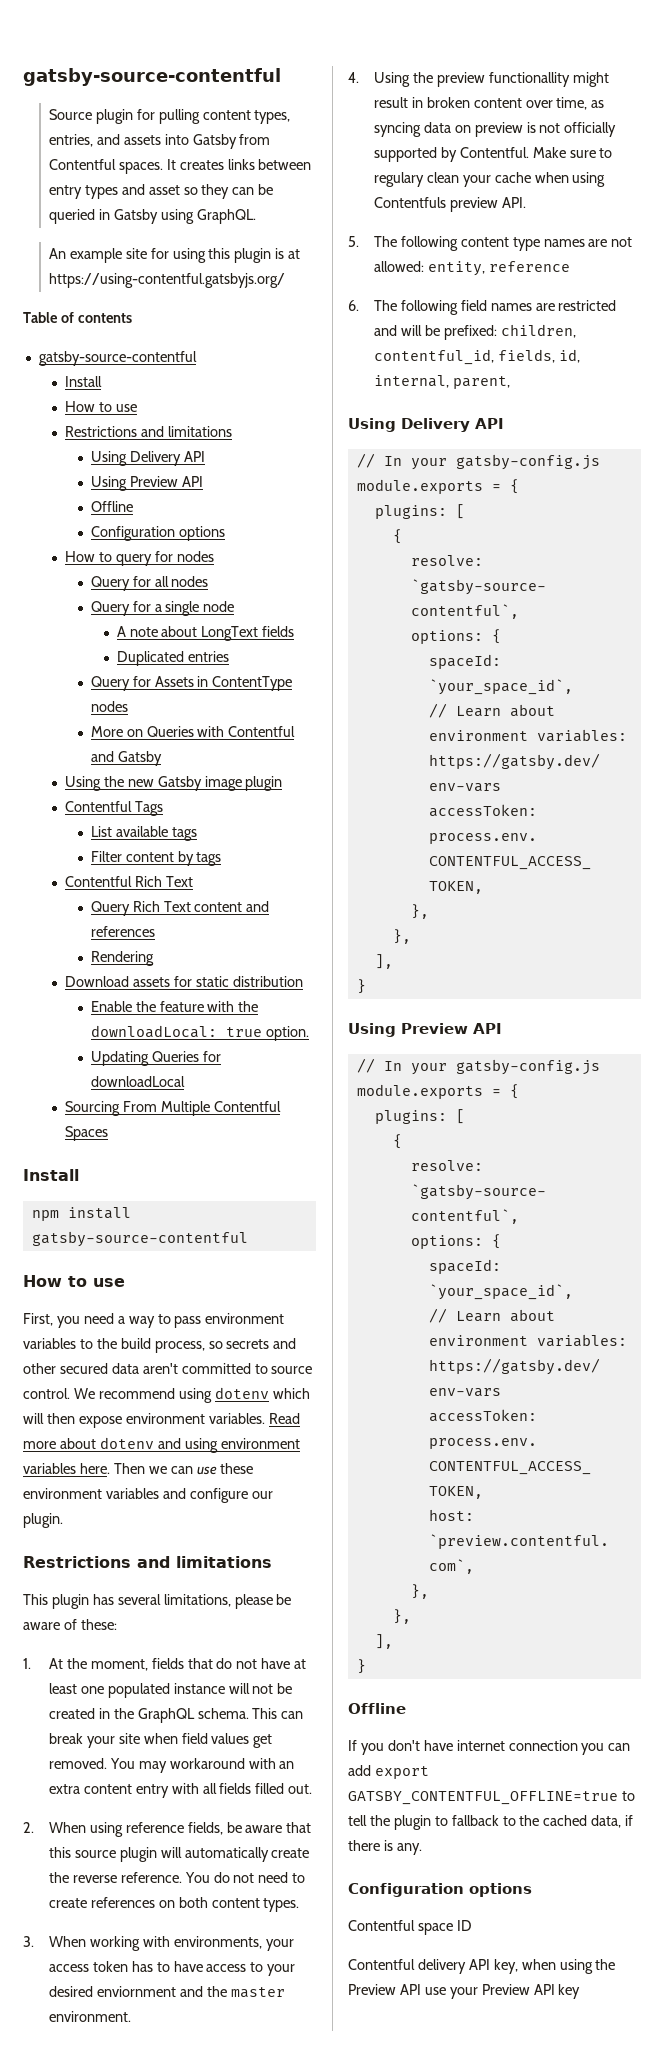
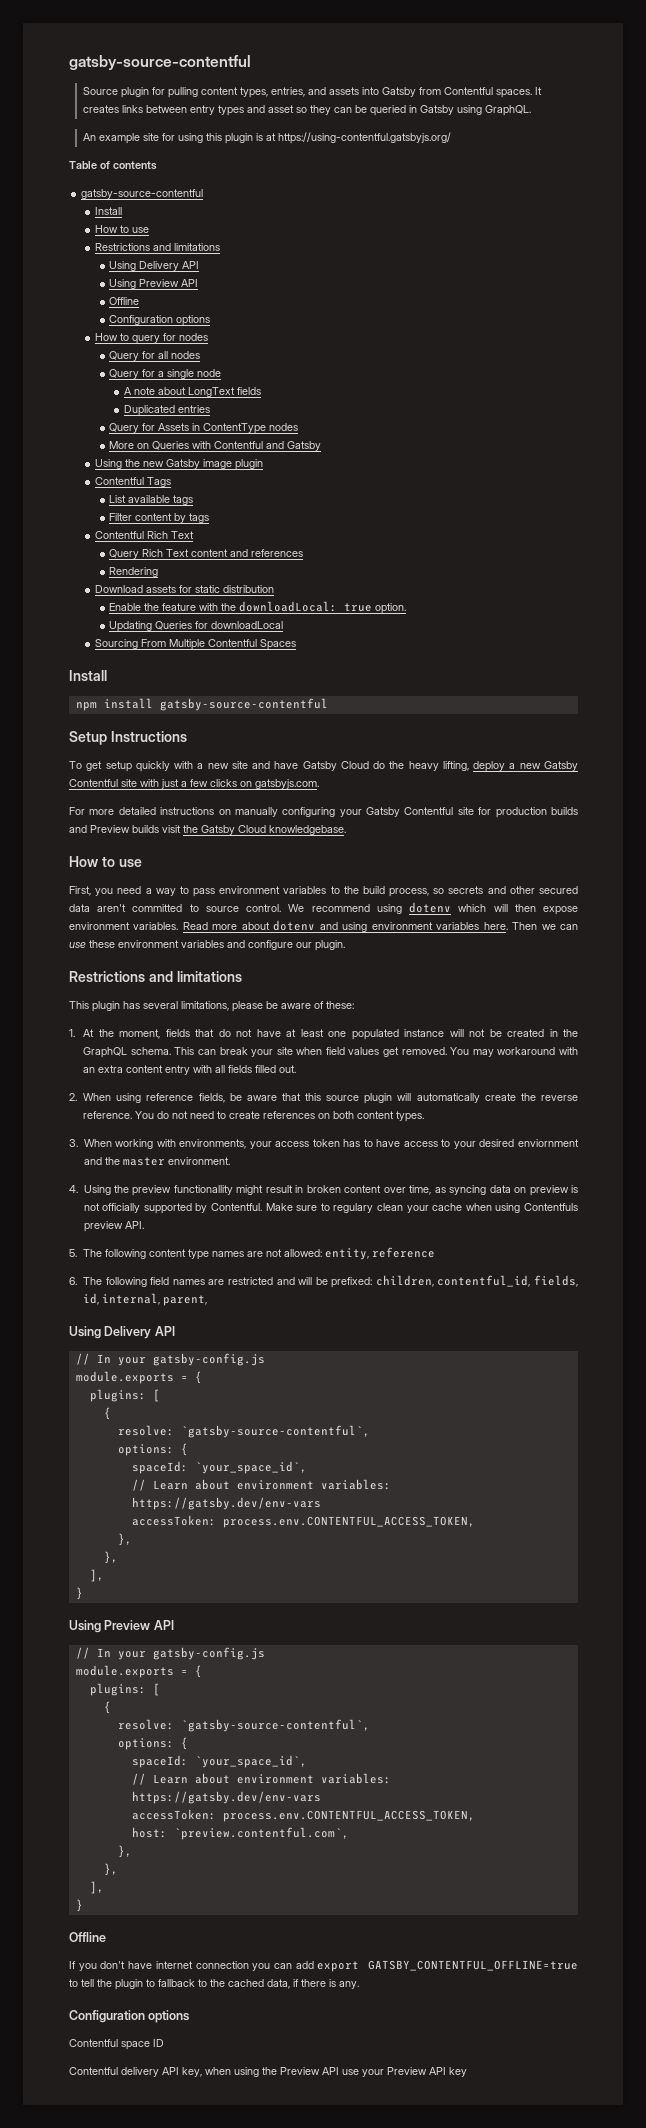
(248, 1239) none -> [69,731,187,745] [69,761,578,772] [69,779,319,789] [69,807,578,818] [69,825,346,835] // Setup Instructions // To get setup quickly with a new site and have Gatsby Cloud do the heavy lifting, deploy a new Gatsby Contentful site with just a few clicks on gatsbyjs.com. // For more detailed instructions on manually configuring your Gatsby Contentful site for production builds and Preview builds visit the Gatsby Cloud knowledgebase.

